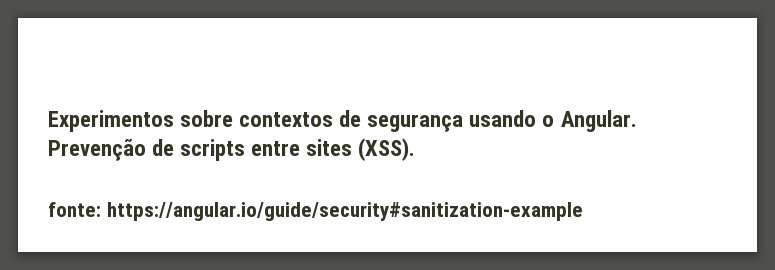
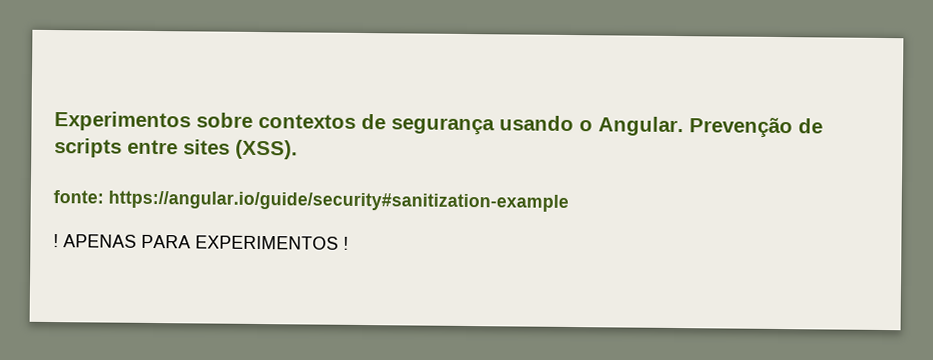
(583, 211) none -> [53,234,349,250] // ! APENAS PARA EXPERIMENTOS !

